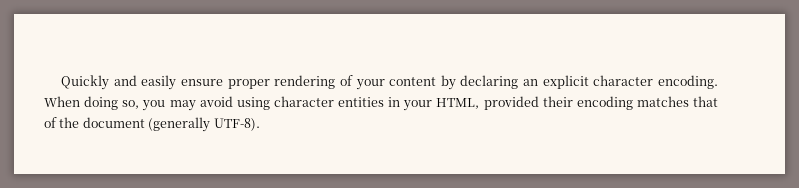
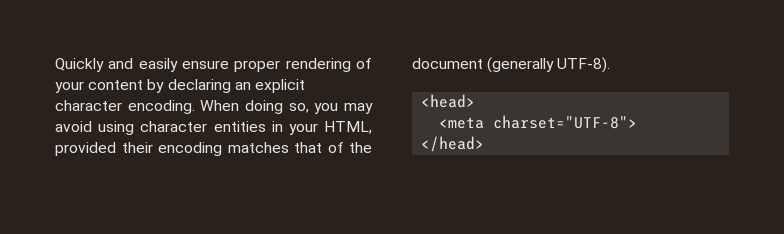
(260, 124) none -> [421,94,476,108] [439,115,638,129] [421,136,485,152] // <head> // <meta charset="UTF-8"> // </head>

